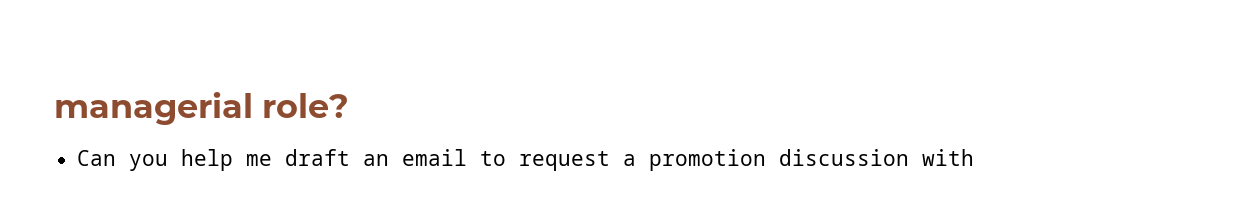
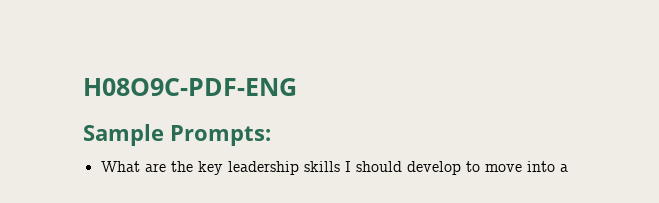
[54,92,350,125] [77,149,975,171] managerial role? // Can you help me draft an email to request a promotion discussion with -> [83,78,297,96] [83,124,271,146] [100,161,568,175] H08O9C-PDF-ENG // Sample Prompts: // What are the key leadership skills I should develop to move into a

